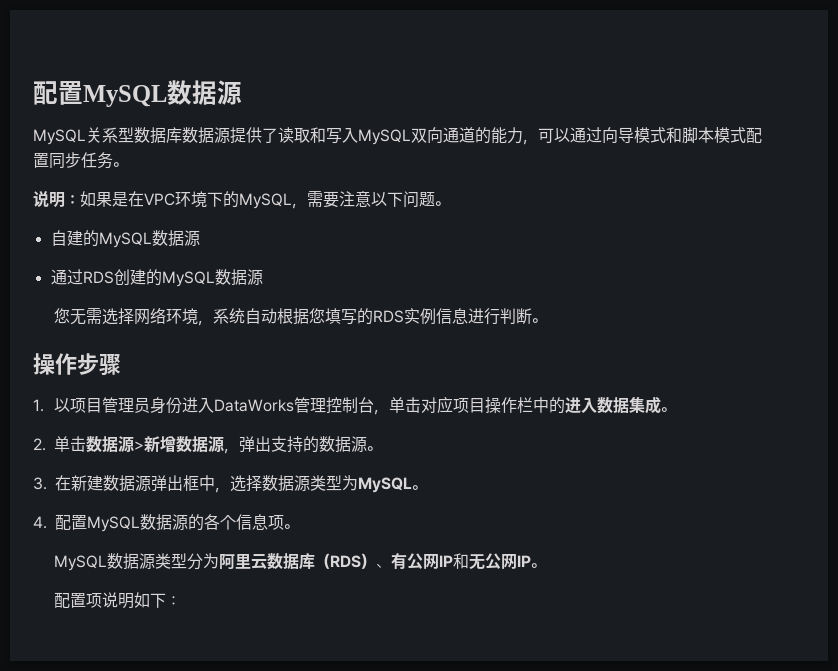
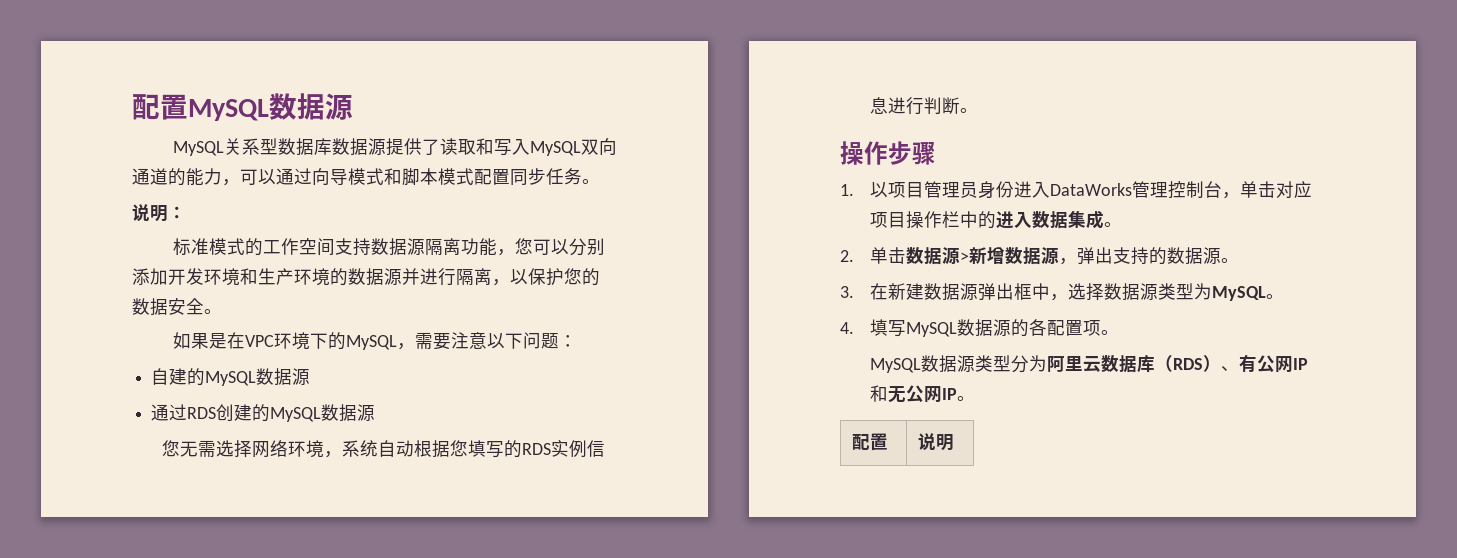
(80, 200) none -> [172,238,605,256] [132,268,600,286] [132,298,222,316] // 标准模式的工作空间支持数据源隔离功能，您可以分别添加开发环境和生产环境的数据源并进行隔离，以保护您的数据安全。 //
[435,201,450,206] 。 -> [558,335,577,347] ：
[55,514,87,530] 配置 -> [870,319,907,337] 填写
[220,514,268,530] 个信息 -> [1047,320,1084,336] 配置
[54,592,182,609] // 配置项说明如下： -> [851,433,888,451] [917,433,954,451] // 配置 | 说明

